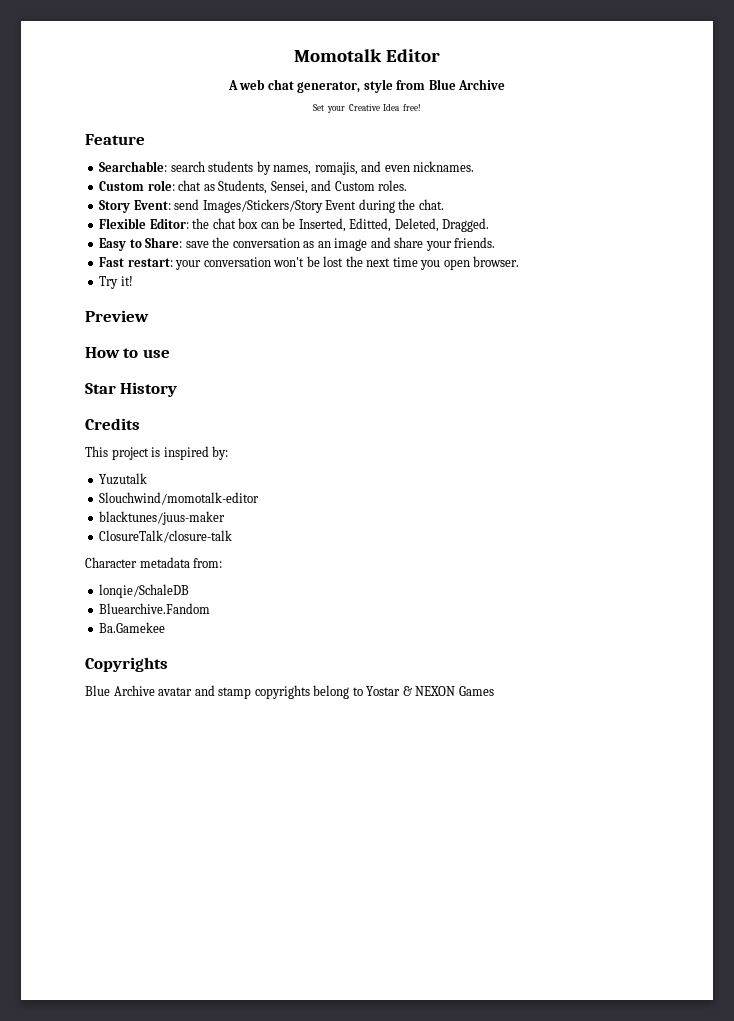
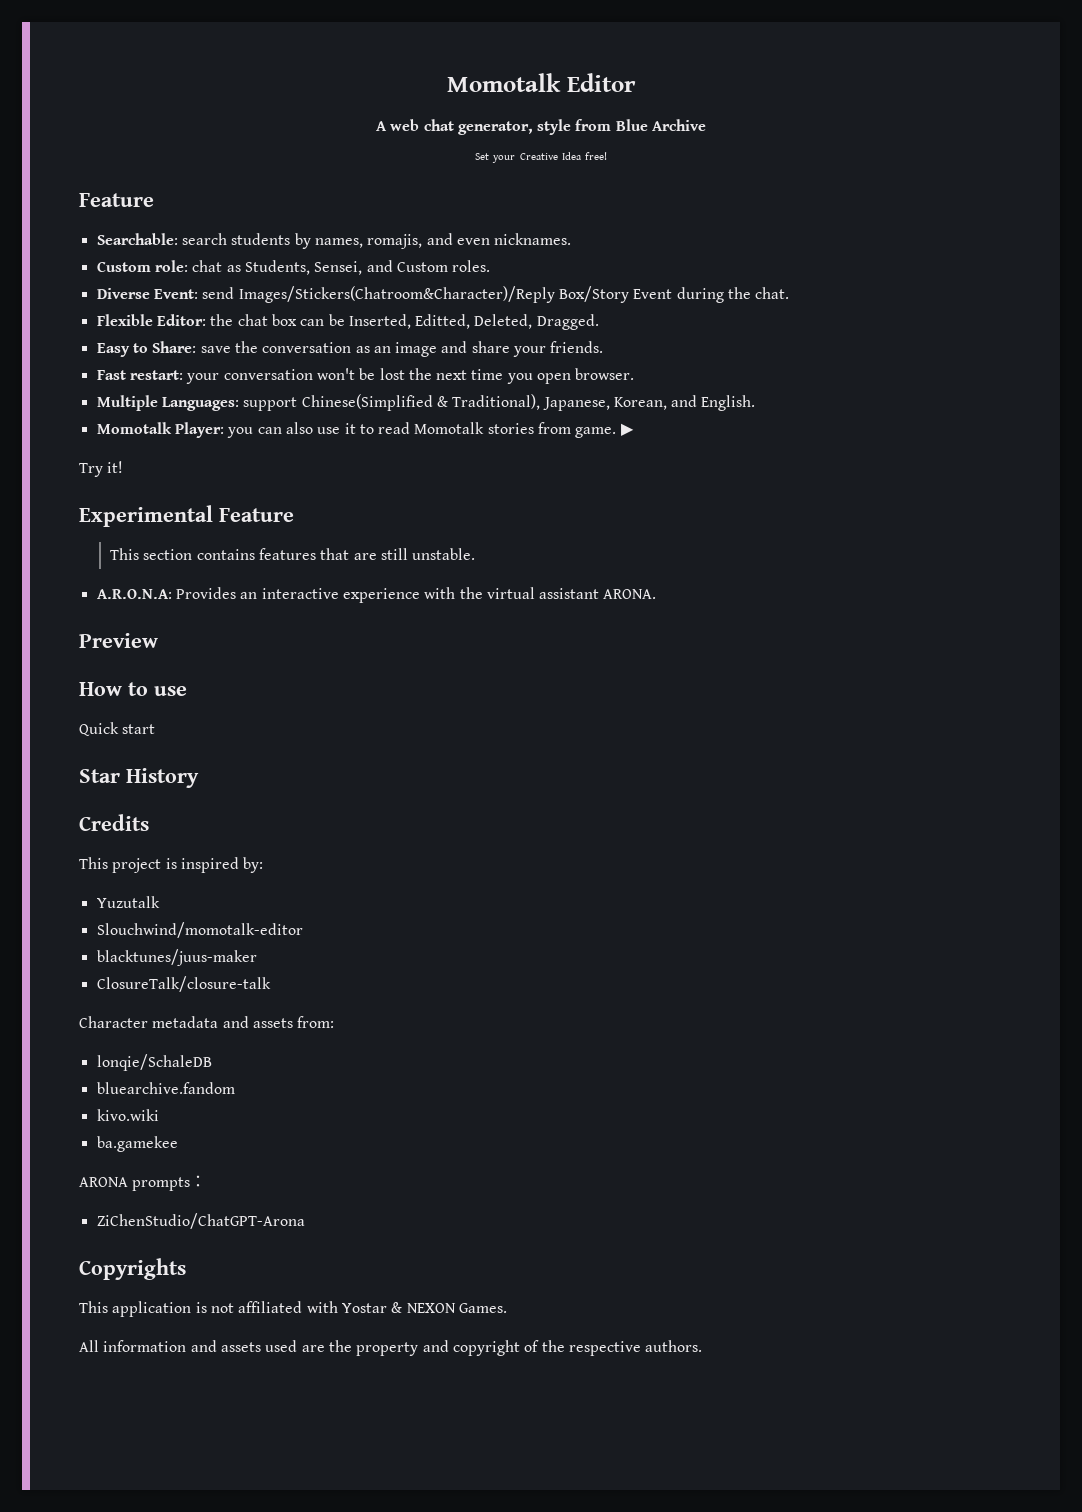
[99,200,131,213] Story -> [96,288,150,299] Diverse
[202,199,323,213] Images/Stickers/Story -> [238,286,629,303] Images/Stickers(Chatroom&Character)/Reply Box/Story
[99,276,133,289] Try it! -> [96,394,756,411] [96,422,634,438] [79,461,124,477] [79,505,294,527] [110,548,476,560] [96,587,657,603] Multiple Languages: support Chinese(Simplified & Traditional), Japanese, Korean, and English. // Momotalk Player: you can also use it to read Momotalk stories from game. ▶ // Try it! // Experimental Feature // This section contains features that are still unstable. // A.R.O.N.A: Provides an interactive experience with the virtual assistant ARONA.
(170, 353) none -> [79,722,156,736] // Quick start
(190, 562) none -> [222,1016,293,1028] and assets
[99,603,211,614] [99,622,166,633] [85,657,168,672] [85,685,494,699] Bluearchive.Fandom // Ba.Gamekee // Copyrights // Blue Archive avatar and stamp copyrights belong to Yostar & NEXON Games -> [96,1082,235,1094] [96,1109,159,1121] [96,1136,178,1152] [79,1175,207,1191] [96,1213,305,1229] [79,1258,186,1280] [79,1301,507,1317] [79,1340,703,1356] bluearchive.fandom // kivo.wiki // ba.gamekee // ARONA prompts： // ZiChenStudio/ChatGPT-Arona // Copyrights // This application is not affiliated with Yostar & NEXON Games. // All information and assets used are the property and copyright of the respective authors.

